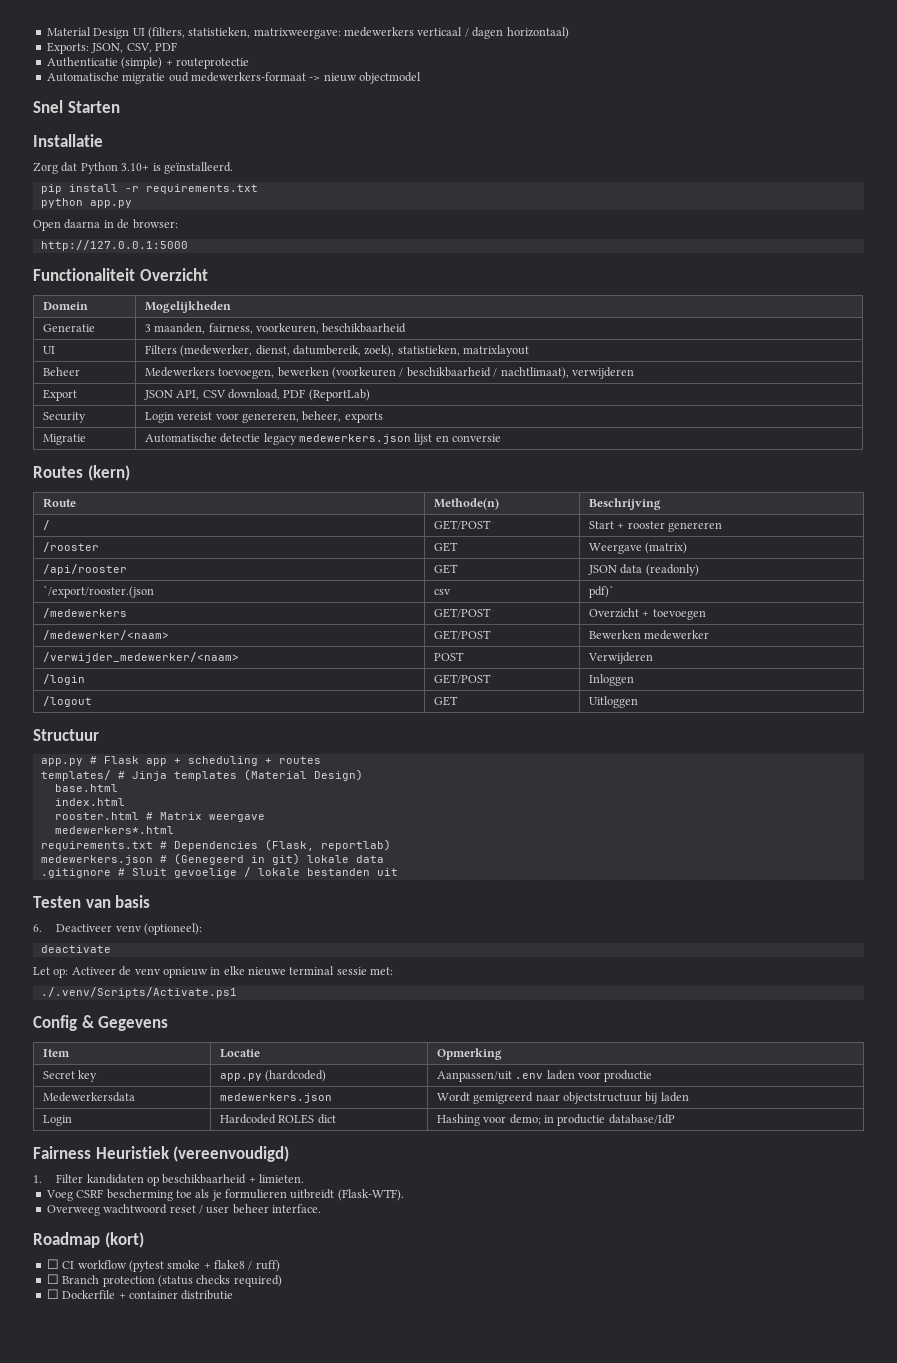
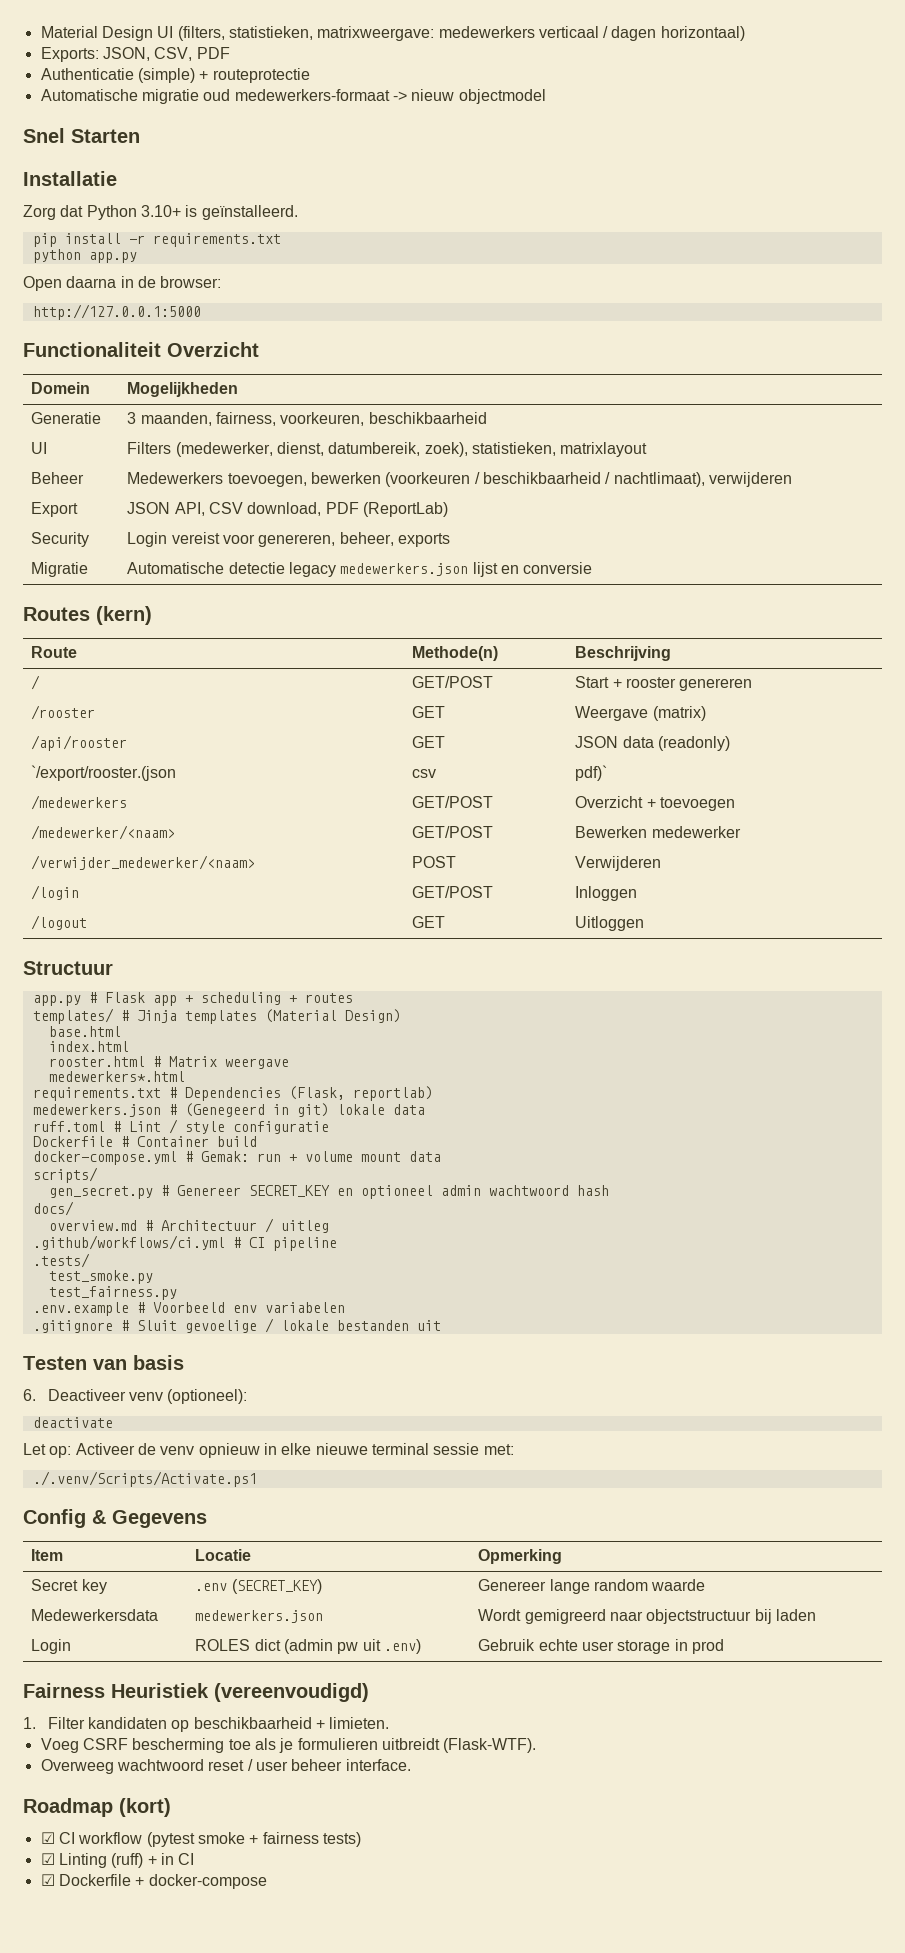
(384, 859) none -> [32,1119,329,1134] [32,1136,257,1147] [32,1151,441,1165] [32,1167,98,1183] [48,1185,609,1199] [32,1201,74,1216] [48,1218,329,1233] [32,1235,337,1251] [32,1253,90,1268] [48,1270,153,1284] [48,1286,177,1300] [32,1302,345,1316] // ruff.toml # Lint / style configuratie // Dockerfile # Container build // docker-compose.yml # Gemak: run + volume mount data // scripts/ // gen_secret.py # Genereer SECRET_KEY en optioneel admin wachtwoord hash // docs/ // overview.md # Architectuur / uitleg // .github/workflows/ci.yml # CI pipeline // .tests/ // test_smoke.py // test_fairness.py // .env.example # Voorbeeld env variabelen
[219,1070,327,1082] [436,1070,653,1082] app.py (hardcoded) | Aanpassen/uit .env laden voor productie -> [195,1579,322,1594] [478,1579,706,1594] .env (SECRET_KEY) | Genereer lange random waarde
[219,1114,276,1124] Hardcoded -> (72, 1646) none
[436,1114,675,1126] | Hashing voor demo; in productie database/IdP -> [284,1639,422,1654] [478,1639,725,1654] (admin pw uit .env) | Gebruik echte user storage in prod
[46,1259,59,1269] ☐ -> [40,1832,55,1844] ☑
[214,1260,280,1272] [46,1274,282,1287] [46,1289,234,1300] flake8 / ruff) // ☐ Branch protection (status checks required) // ☐ Dockerfile + container distributie -> [262,1832,361,1847] [40,1853,195,1868] [40,1874,267,1889] fairness tests) // ☑ Linting (ruff) + in CI // ☑ Dockerfile + docker-compose

